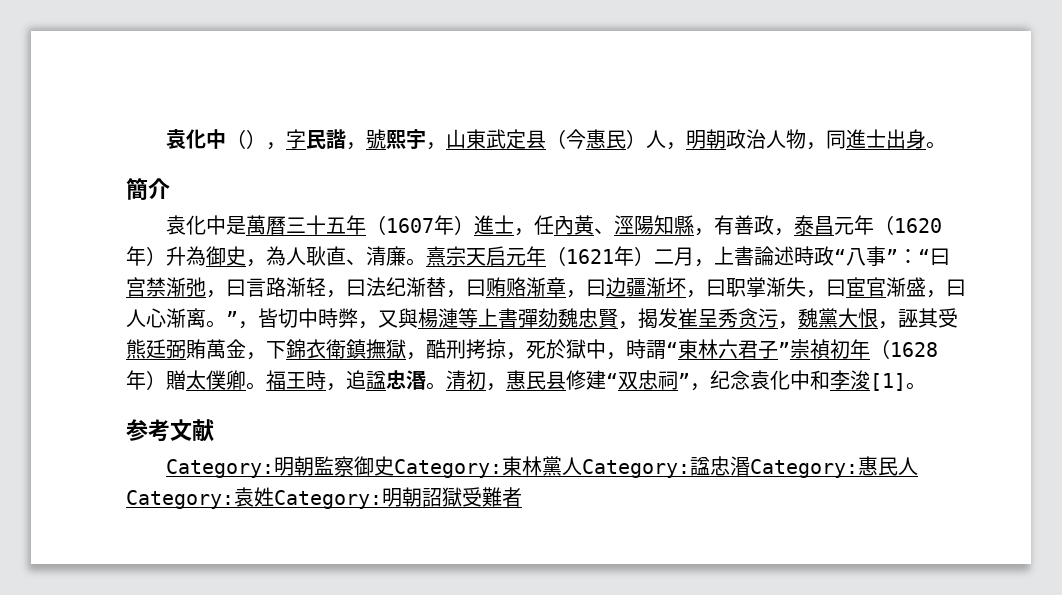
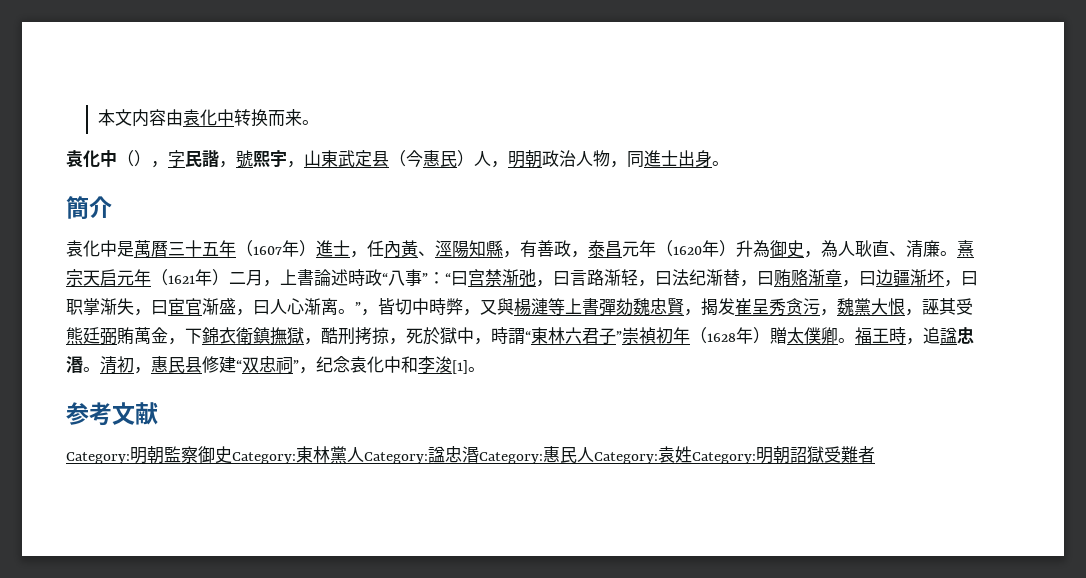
(165, 139) none -> [97,109,319,127] 本文内容由袁化中转换而来。 //

